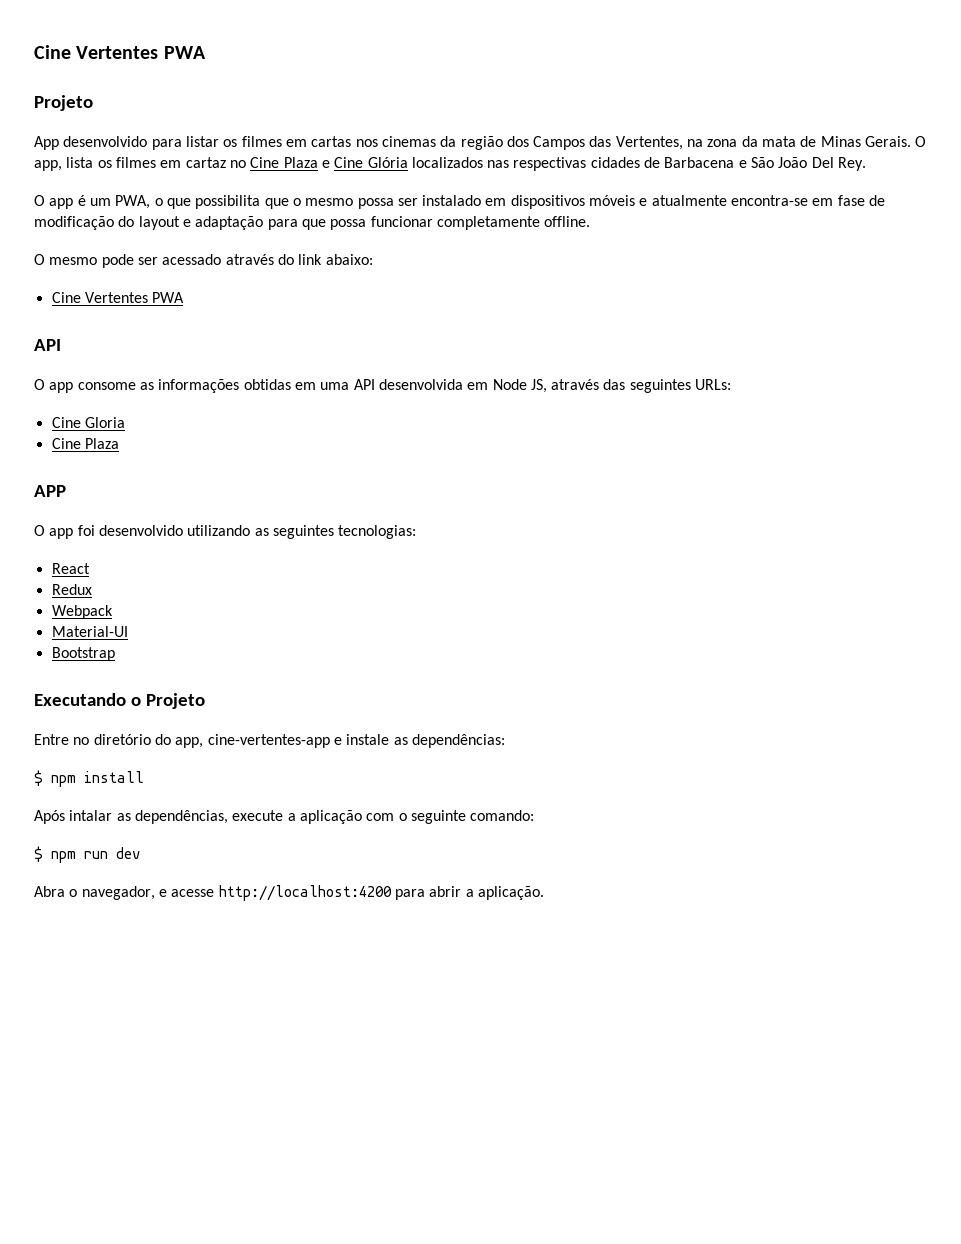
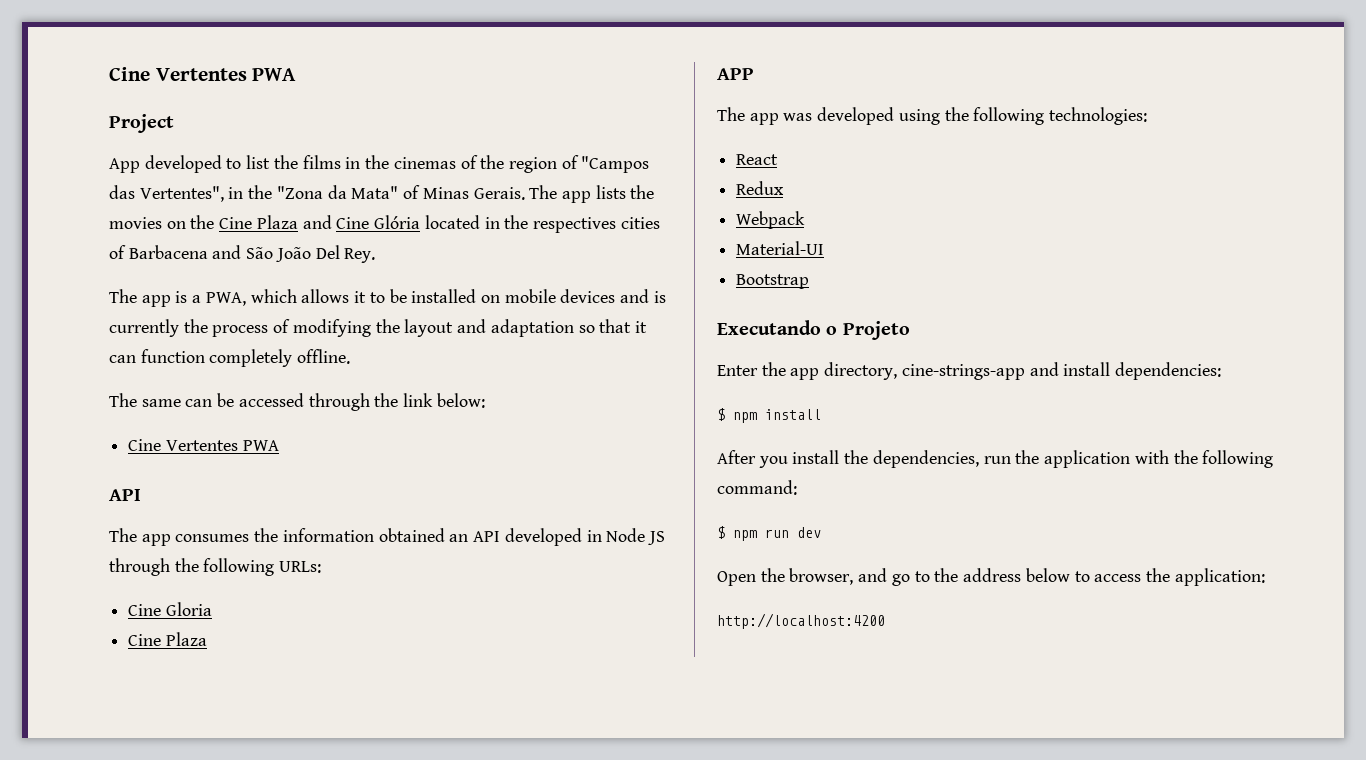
[34,45,206,59] [34,95,93,111] Cine Vertentes PWA // Projeto -> [109,67,297,81] [109,114,174,133] Cine Vertentes PWA // Project
[63,136,927,150] [34,157,330,171] desenvolvido para listar os filmes em cartas nos cinemas da região dos Campos das Vertentes, na zona da mata de Minas Gerais. O app, lista os filmes em cartaz no Cine Plaza e -> [144,155,650,173] [109,185,655,203] [109,215,332,229] developed to list the films in the cinemas of the region of "Campos das Vertentes", in the "Zona da Mata" of Minas Gerais. The app lists the movies on the Cine Plaza and
[411,157,867,171] [34,195,886,209] [34,216,591,230] [34,254,373,268] [51,292,185,303] [34,339,61,351] [34,379,691,393] localizados nas respectivas cidades de Barbacena e São João Del Rey. // O app é um PWA, o que possibilita que o mesmo possa ser instalado em dispositivos móveis e atualmente encontra-se em fase de modificação do layout e adaptação para que possa funcionar completamente offline. // O mesmo pode ser acessado através do link abaixo: // Cine Vertentes PWA // API // O app consome as informações obtidas em uma API desenvolvida em Node JS, através das seguintes -> [424,215,660,233] [109,245,376,263] [109,289,666,307] [109,319,647,337] [109,349,351,367] [109,393,485,411] [128,439,279,451] [109,489,141,501] [109,528,665,546] [109,558,275,576] located in the respectives cities of Barbacena and São João Del Rey. // The app is a PWA, which allows it to be installed on mobile devices and is currently the process of modifying the layout and adaptation so that it can function completely offline. // The same can be accessed through the link below: // Cine Vertentes PWA // API // The app consumes the information obtained an API developed in Node JS through the following
[34,525,417,539] O app foi desenvolvido utilizando as seguintes tecnologias: -> [717,107,1148,125] The app was developed using the following technologies:
[34,734,505,748] [34,770,144,787] [34,810,535,824] [34,846,140,863] [34,885,544,901] Entre no diretório do app, cine-vertentes-app e instale as dependências: // $ npm install // Após intalar as dependências, execute a aplicação com o seguinte comando: // $ npm run dev // Abra o navegador, e acesse http://localhost:4200 para abrir a aplicação. -> [717,362,1222,380] [717,408,821,423] [717,450,1274,468] [717,480,797,495] [717,526,821,541] [717,568,1265,586] [717,613,885,629] Enter the app directory, cine-strings-app and install dependencies: // $ npm install // After you install the dependencies, run the application with the following command: // $ npm run dev // Open the browser, and go to the address below to access the application: // http://localhost:4200

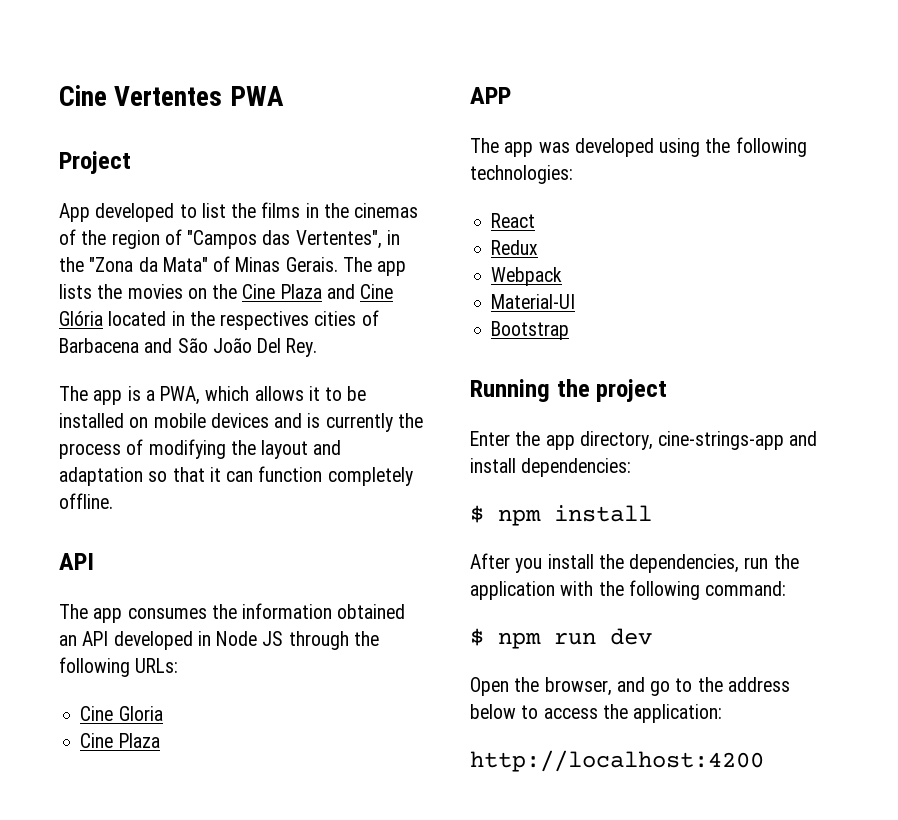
[109,393,485,411] [128,439,279,451] // The same can be accessed through the link below: // Cine Vertentes PWA -> (113, 501) none
[717,320,910,340] Executando o Projeto -> [470,379,668,402] Running the project

